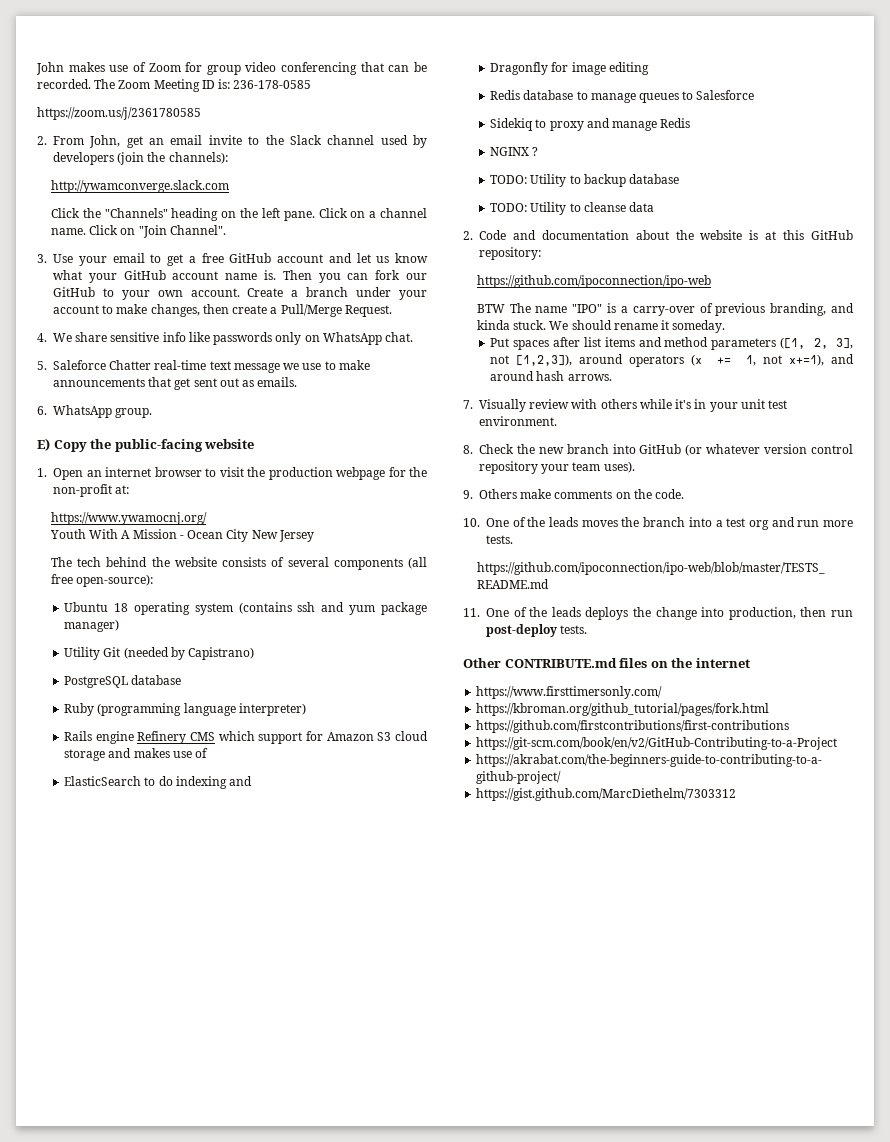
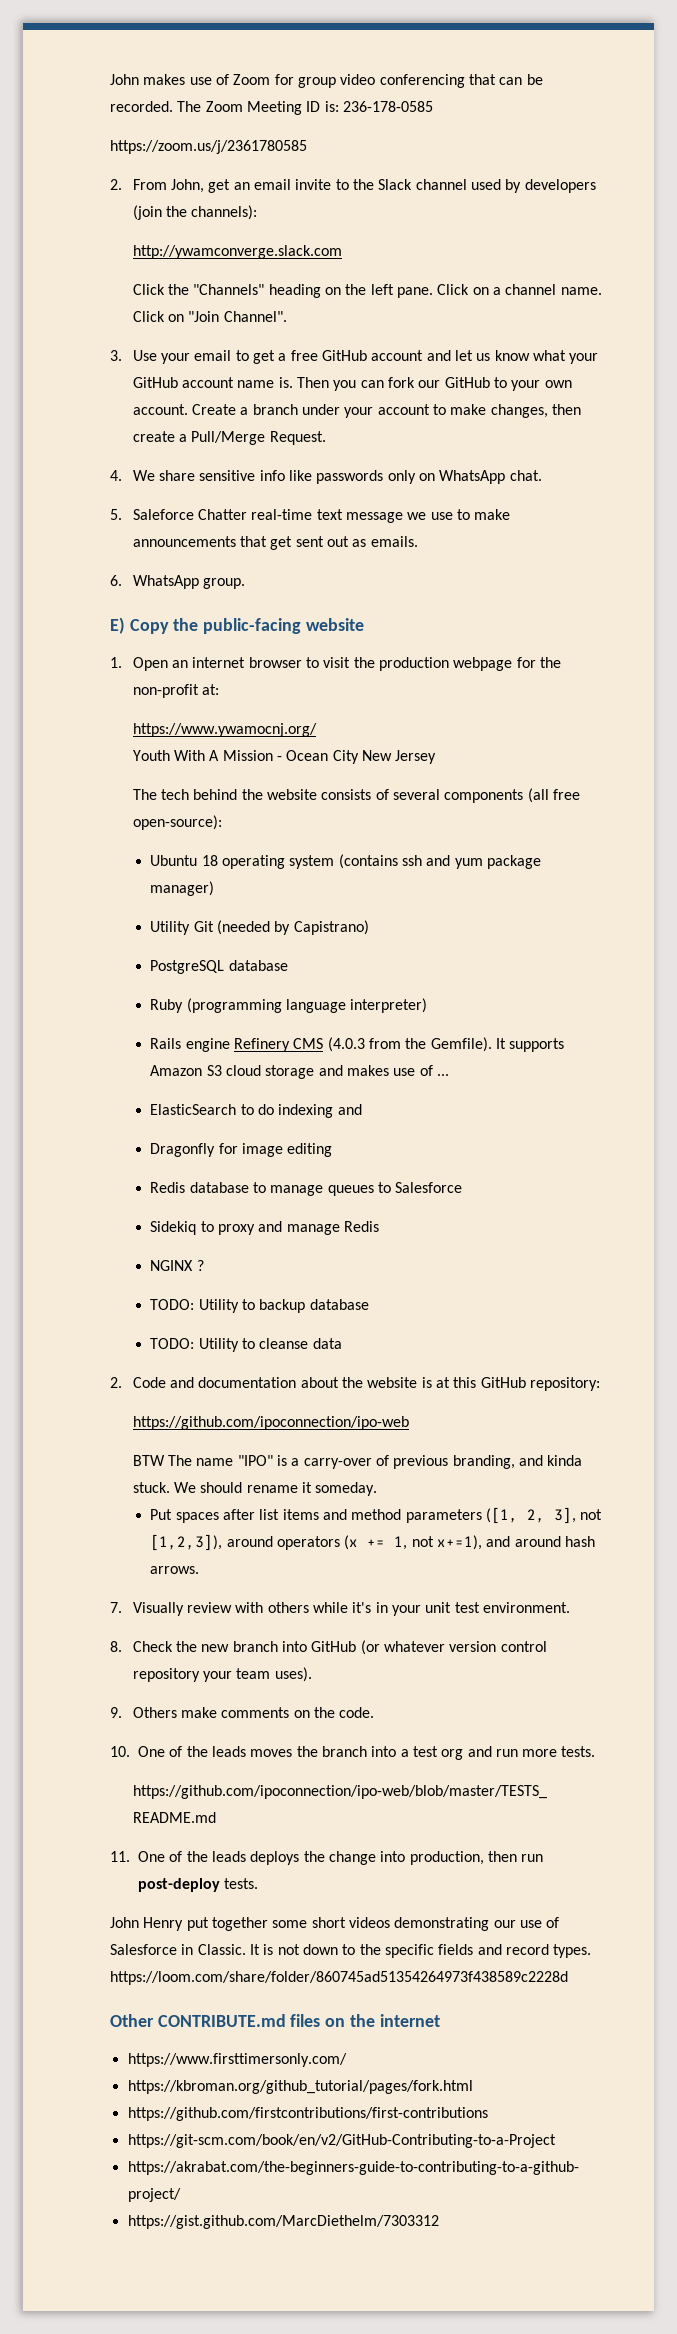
[218,731,324,744] which support for -> [327,1037,565,1052] (4.0.3 from the Gemfile). It supports
(208, 753) none -> [436,1074,449,1076] ...
(588, 629) none -> [110,1917,560,1931] [110,1944,592,1958] [110,1971,568,1985] // John Henry put together some short videos demonstrating our use of Salesforce in Classic. It is not down to the specific fields and record types. https://loom.com/share/folder/860745ad51354264973f438589c2228d

